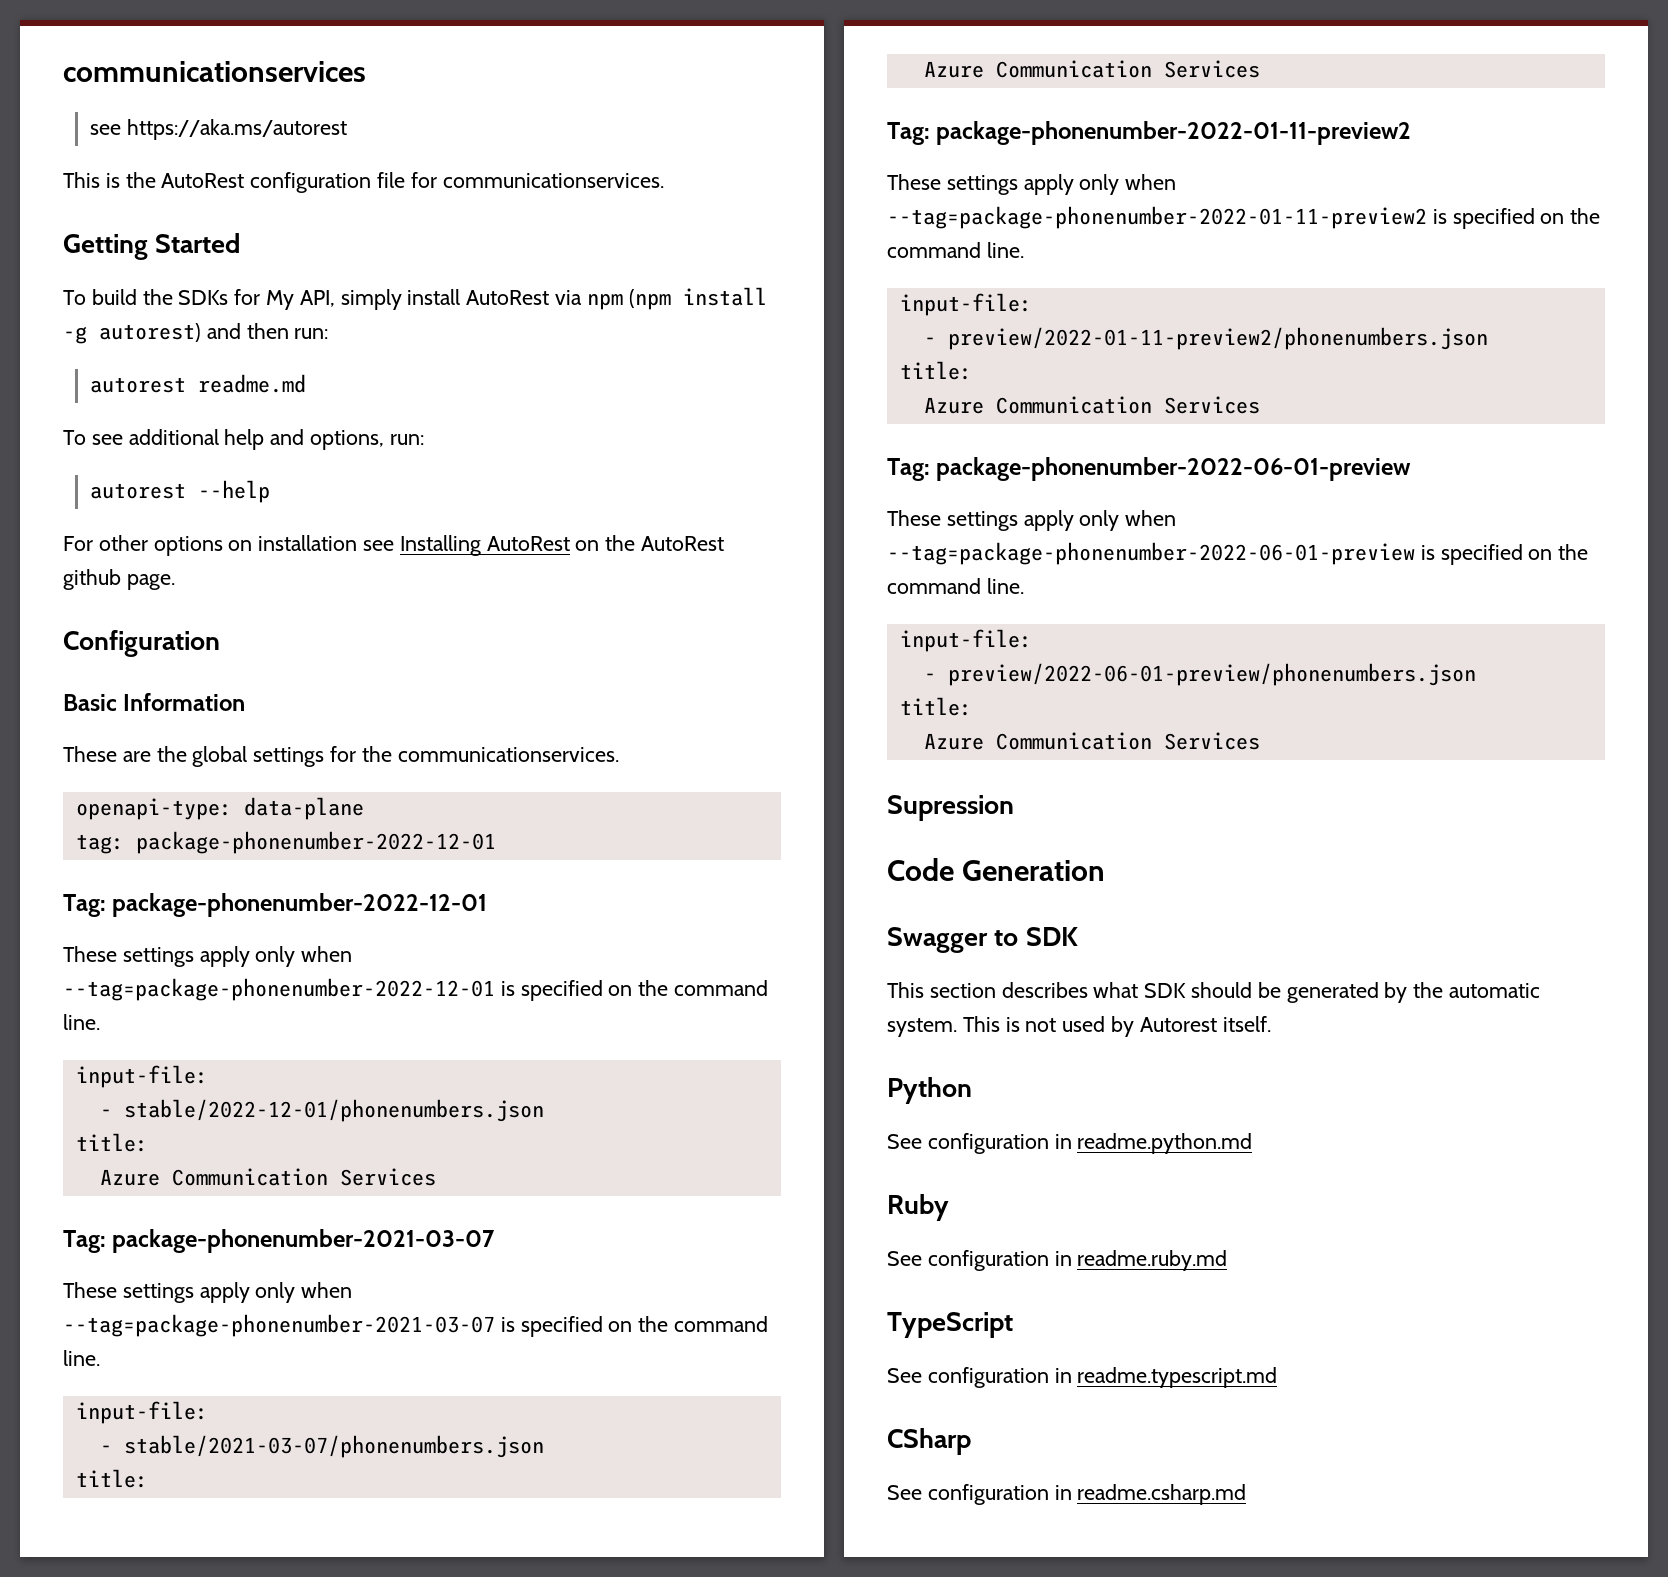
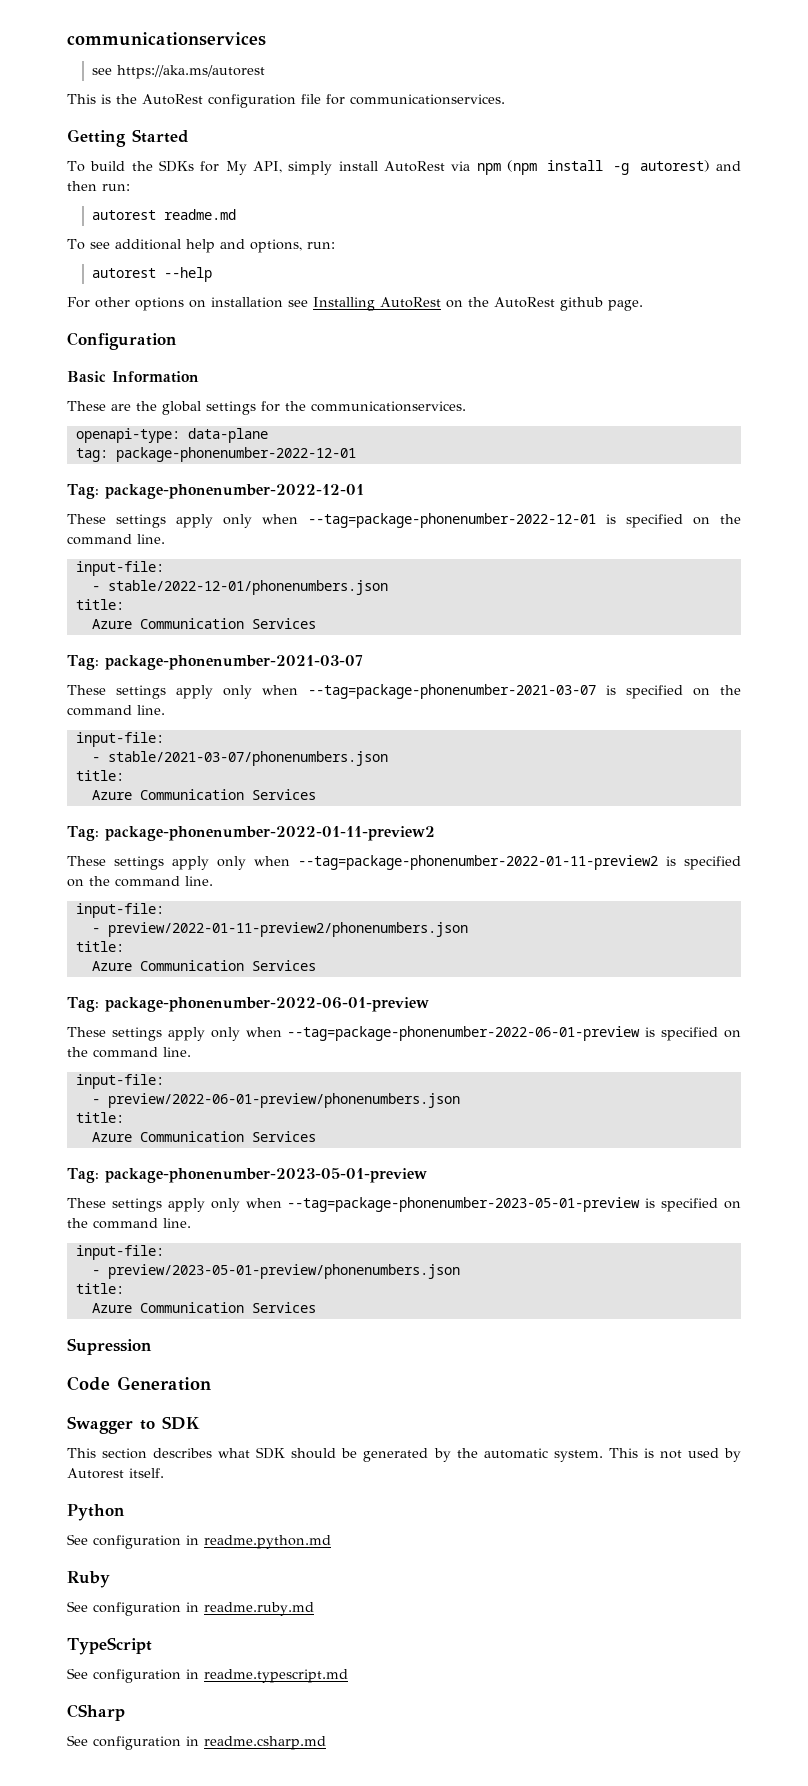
(1260, 741) none -> [67,1168,427,1183] [67,1197,741,1212] [67,1218,191,1229] [75,1245,164,1260] [91,1264,460,1279] [75,1283,124,1294] [91,1302,316,1313] // Tag: package-phonenumber-2023-05-01-preview // These settings apply only when --tag=package-phonenumber-2023-05-01-preview is specified on the command line. // input-file: // - preview/2023-05-01-preview/phonenumbers.json // title: // Azure Communication Services

